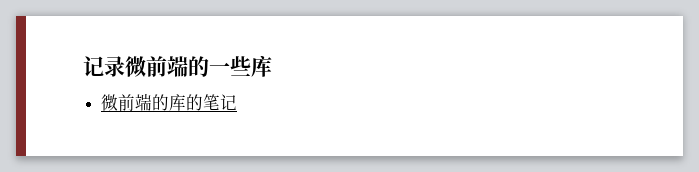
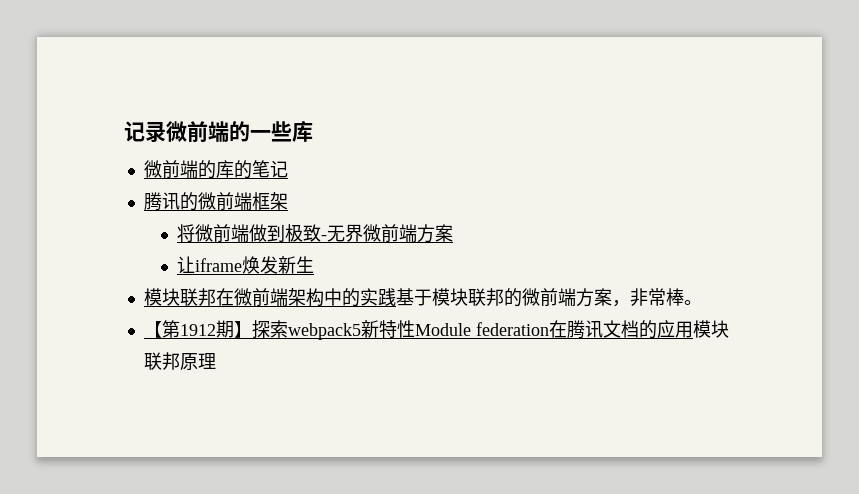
(238, 102) none -> [143,192,288,211] [177,224,454,243] [177,256,315,274] [143,288,702,307] [143,320,729,340] [143,352,216,370] // 腾讯的微前端框架 // 将微前端做到极致-无界微前端方案 // 让iframe焕发新生 // 模块联邦在微前端架构中的实践基于模块联邦的微前端方案，非常棒。 // 【第1912期】探索webpack5新特性Module federation在腾讯文档的应用模块联邦原理

